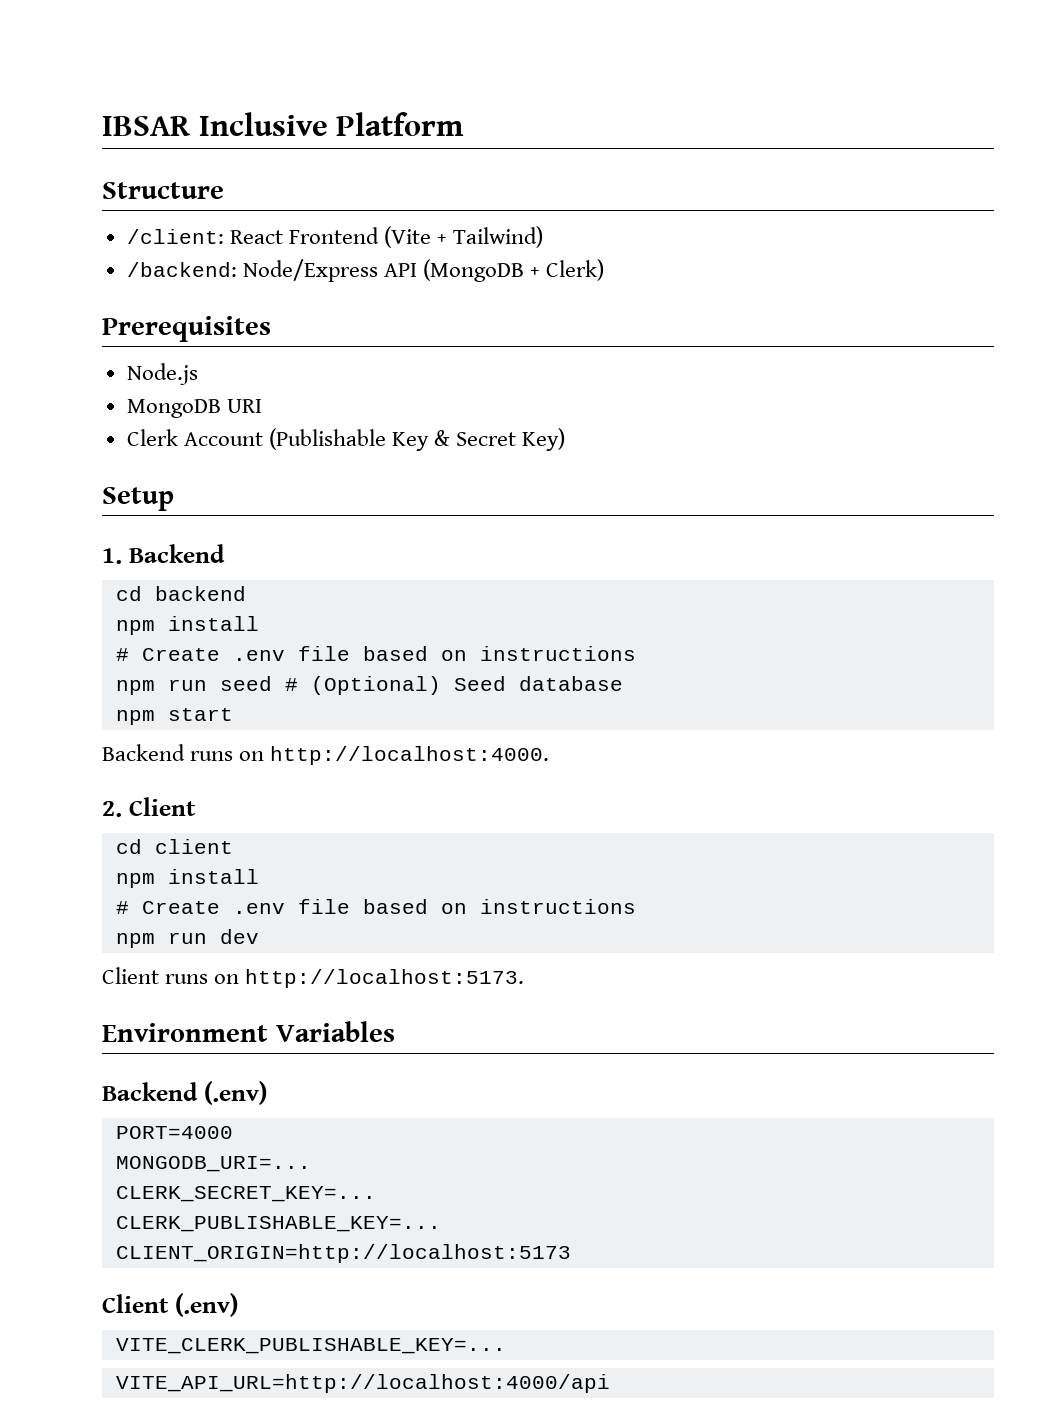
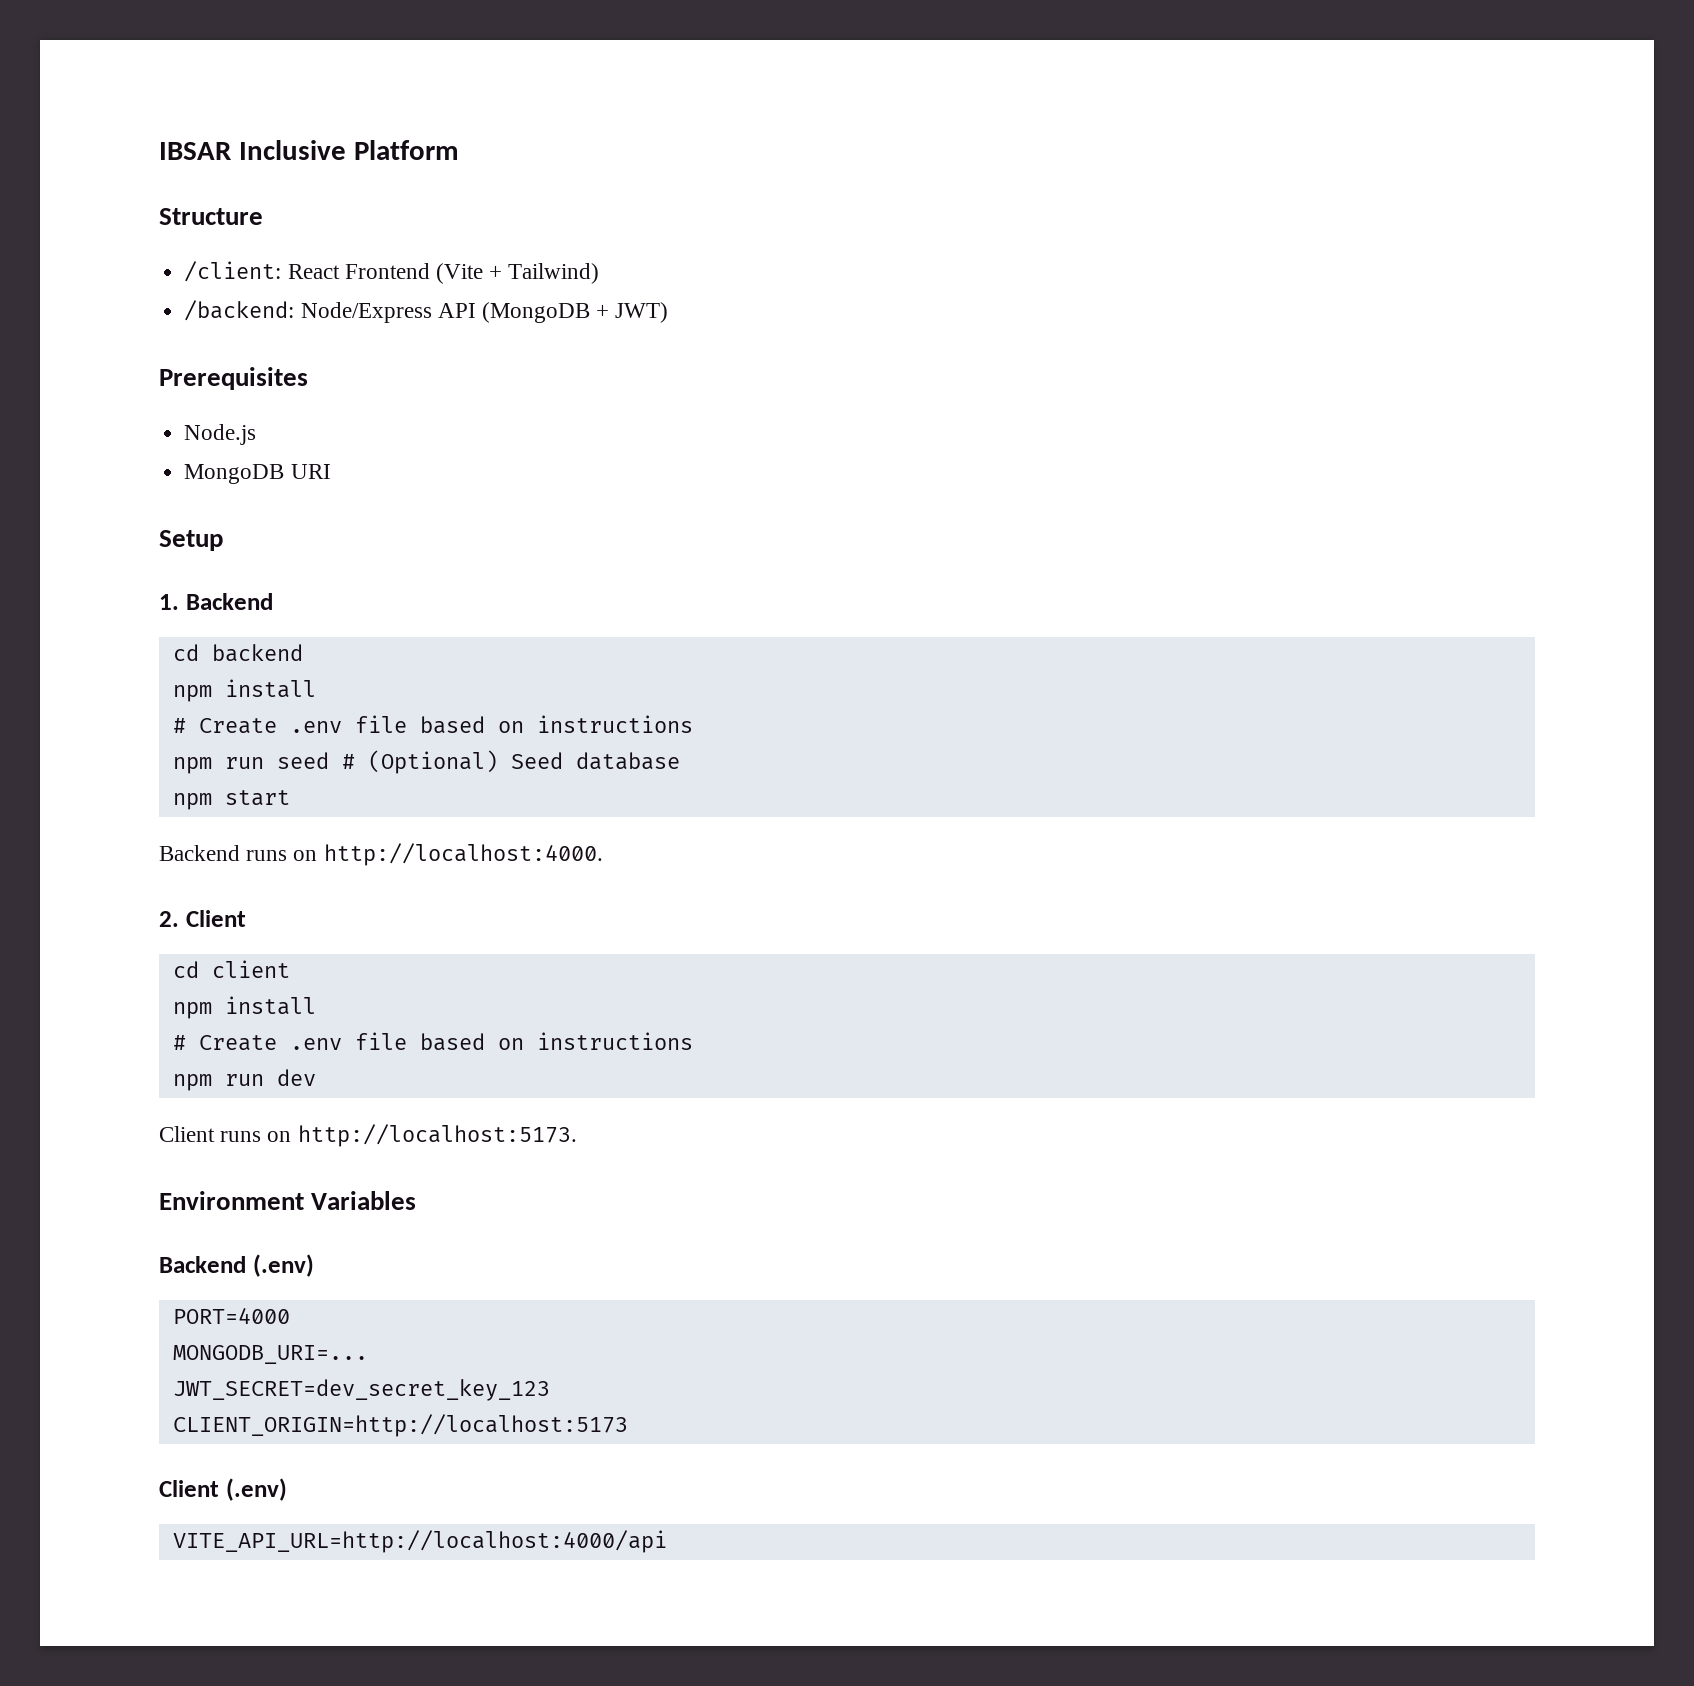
[546,259,605,281] Clerk) -> [615,302,669,323] JWT)
[126,428,566,451] // Clerk Account (Publishable Key & Secret Key) -> (331, 471) none
[115,1186,376,1202] [115,1216,441,1232] CLERK_SECRET_KEY=... // CLERK_PUBLISHABLE_KEY=... -> [172,1379,550,1401] JWT_SECRET=dev_secret_key_123
[115,1338,506,1354] // VITE_CLERK_PUBLISHABLE_KEY=... -> (287, 1489) none

